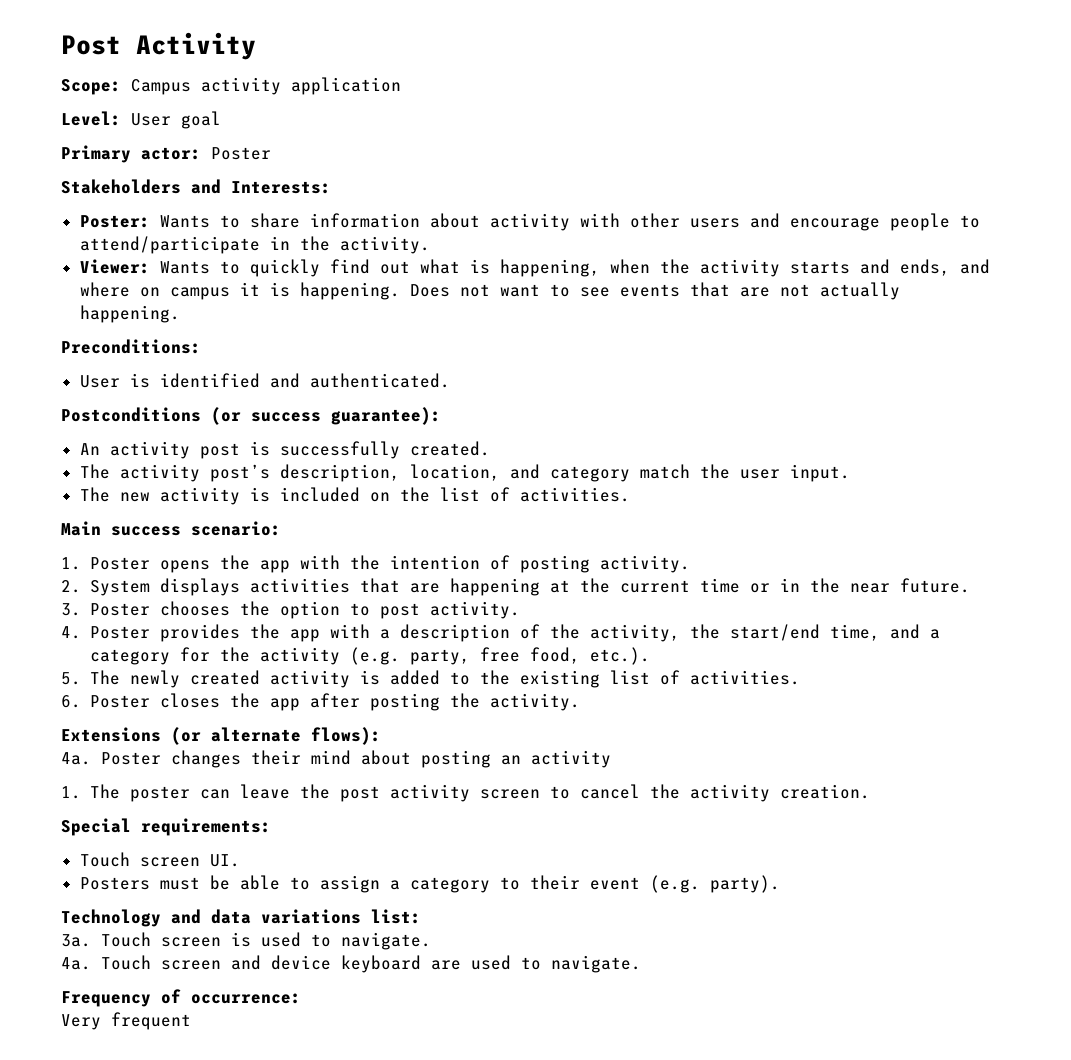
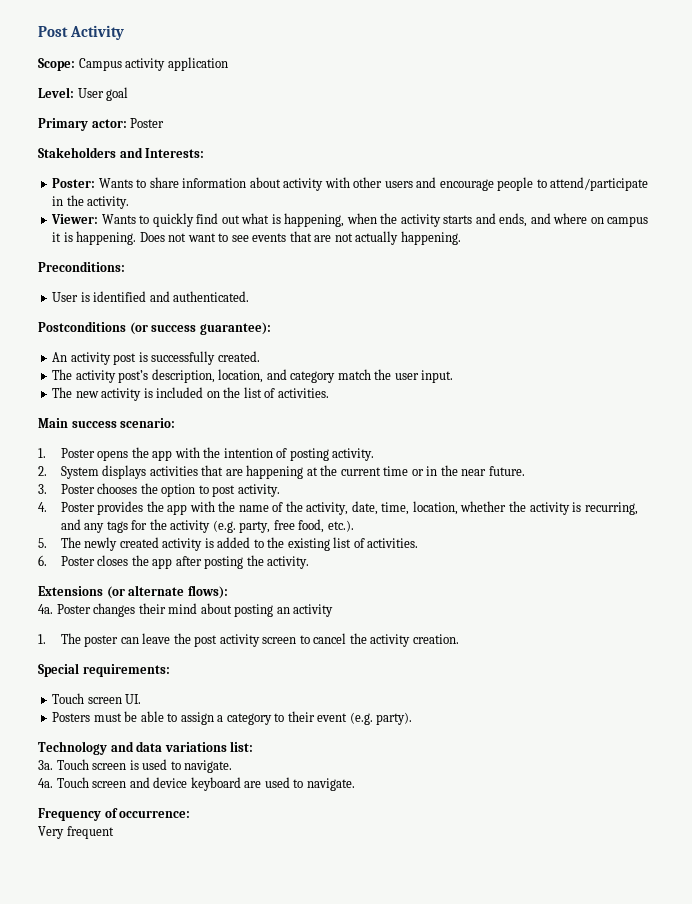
[379,624,510,642] a description -> [218,501,269,512] the name
[689,624,940,641] [89,649,170,665] the start/end time, and a category -> [351,501,638,515] [60,519,128,533] date, time, location, whether the activity is recurring, and any tags

